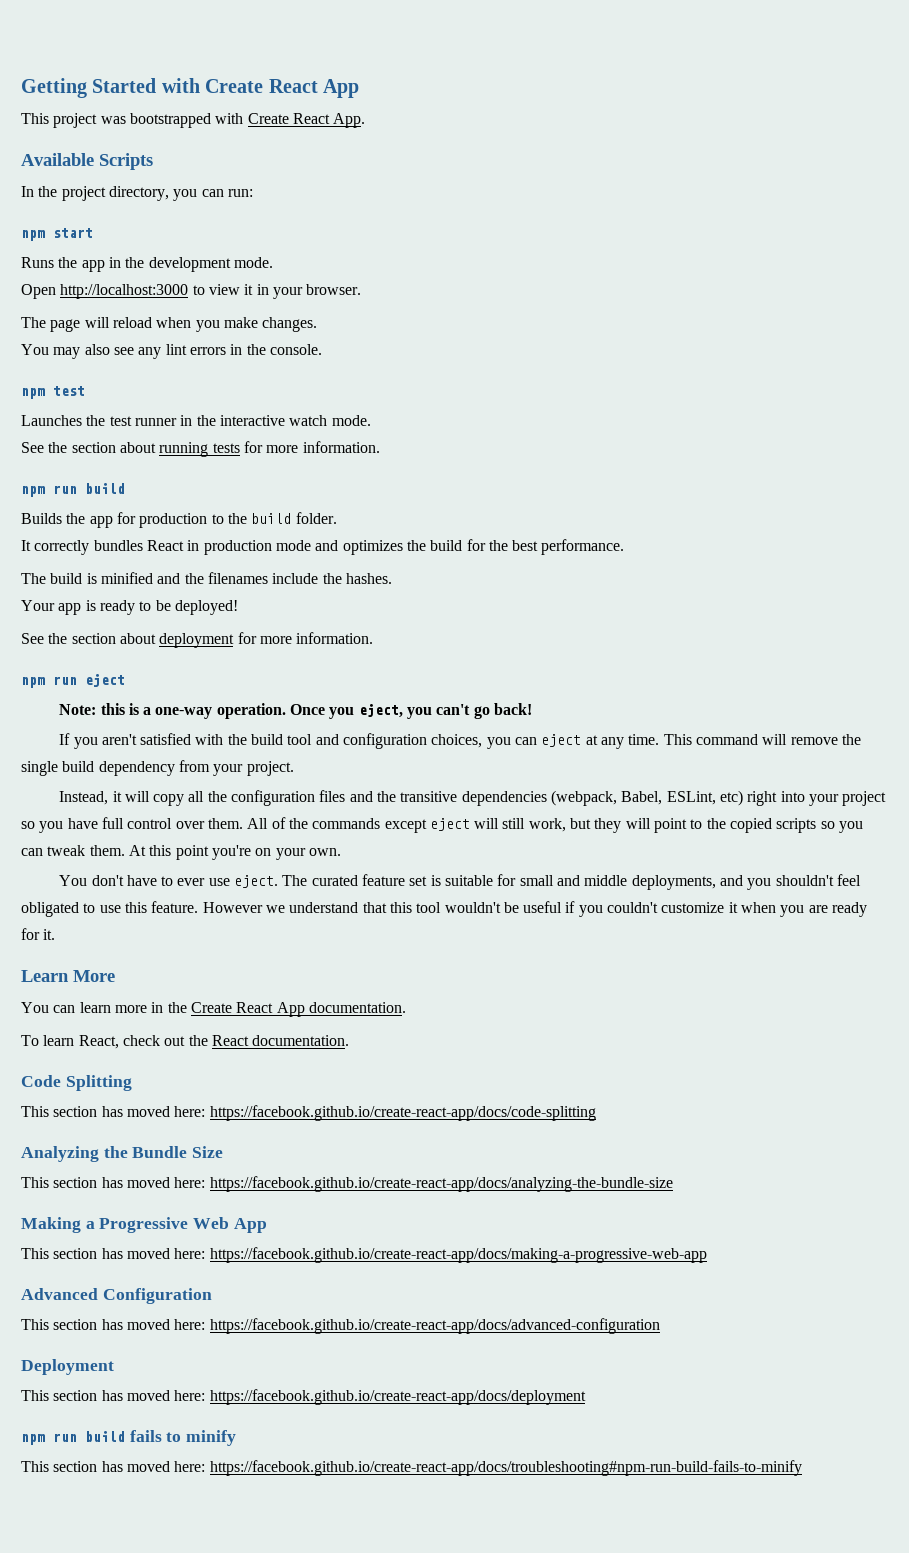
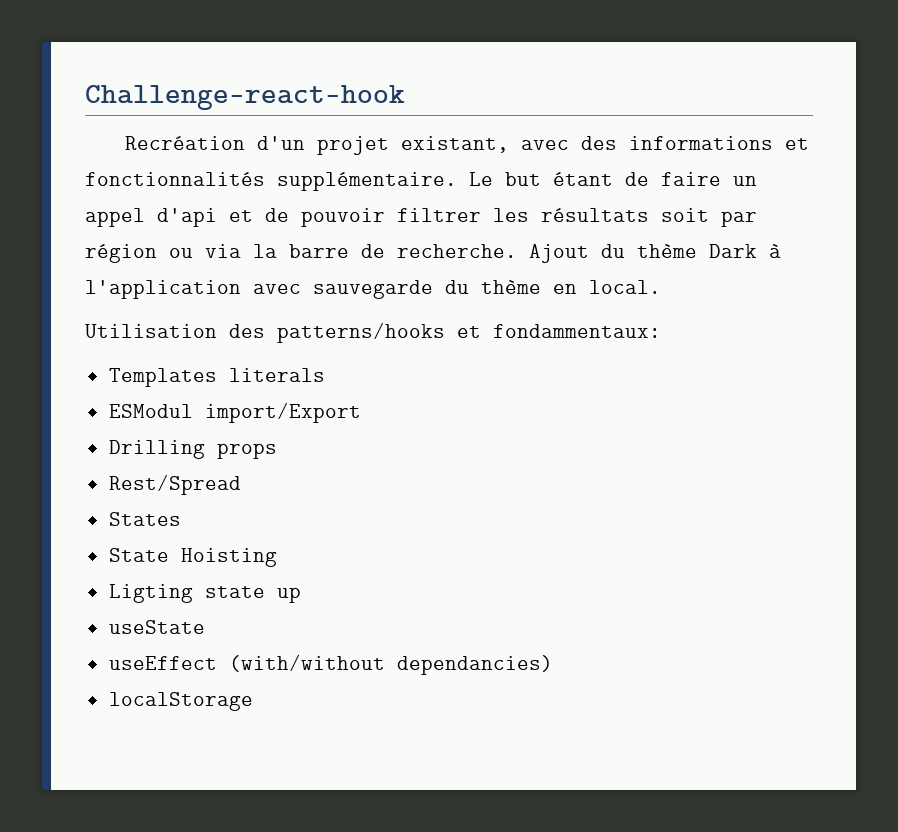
[21,78,359,98] [21,113,366,128] [21,153,153,170] [21,186,253,201] [21,228,93,241] [21,257,273,272] [21,284,362,299] [21,317,318,332] [21,344,322,359] [21,386,85,399] [21,415,371,426] [21,441,380,457] [21,483,125,497] [21,512,337,528] [21,539,625,555] [21,572,392,584] [21,600,238,615] [21,632,374,648] [21,674,125,688] [59,703,533,719] [59,733,861,749] [21,760,294,776] [59,790,887,806] [21,817,864,833] [21,845,341,860] [59,874,861,890] [21,901,868,917] [21,928,56,940] [21,970,115,982] [21,1002,406,1017] [21,1035,350,1049] [21,1075,132,1091] [21,1105,596,1121] [21,1146,224,1162] [21,1176,673,1192] [21,1217,267,1233] [21,1247,707,1263] [21,1288,212,1304] [21,1318,660,1334] [21,1359,114,1375] [21,1389,586,1405] [21,1430,237,1446] [21,1460,802,1476] Getting Started with Create React App // This project was bootstrapped with Create React App. // Available Scripts // In the project directory, you can run: // npm start // Runs the app in the development mode. // Open http://localhost:3000 to view it in your browser. // The page will reload when you make changes. // You may also see any lint errors in the console. // npm test // Launches the test runner in the interactive watch mode. // See the section about running tests for more information. // npm run build // Builds the app for production to the build folder. // It correctly bundles React in production mode and optimizes the build for the best performance. // The build is minified and the filenames include the hashes. // Your app is ready to be deployed! // See the section about deployment for more information. // npm run eject // Note: this is a one-way operation. Once you eject, you can't go back! // If you aren't satisfied with the build tool and configuration choices, you can eject at any time. This command will remove the single build dependency from your project. // Instead, it will copy all the configuration files and the transitive dependencies (webpack, Babel, ESLint, etc) right into your project so you have full control over them. All of the commands except eject will still work, but they will point to the copied scripts so you can tweak them. At this point you're on your own. // You don't have to ever use eject. The curated feature set is suitable for small and middle deployments, and you shouldn't feel obligated to use this feature. However we understand that this tool wouldn't be useful if you couldn't customize it when you are ready for it. // Learn More // You can learn more in the Create React App documentation. // To learn React, check out the React documentation. // Code Splitting // This section has moved here: https://facebook.github.io/create-react-app/docs/code-splitting // Analyzing the Bundle Size // This section has moved here: https://facebook.github.io/create-react-app/docs/analyzing-the-bundle-size // Making a Progressive Web App // This section has moved here: https://facebook.github.io/create-react-app/docs/making-a-progressive-web-app // Advanced Configuration // This section has moved here: https://facebook.github.io/create-react-app/docs/advanced-configuration // Deployment // This section has moved here: https://facebook.github.io/create-react-app/docs/deployment // npm run build fails to minify // This section has moved here: https://facebook.github.io/create-react-app/docs/troubleshooting#npm-run-build-fails-to-minify -> [85,85,405,110] [125,136,810,155] [85,172,757,191] [85,208,757,227] [85,244,781,263] [85,280,661,299] [85,322,661,343] [108,368,325,387] [108,402,361,423] [108,440,277,459] [108,474,241,495] [108,512,181,526] [108,548,277,567] [108,584,301,603] [108,620,205,634] [108,654,553,675] [108,692,253,711] Challenge-react-hook // Recréation d'un projet existant, avec des informations et fonctionnalités supplémentaire. Le but étant de faire un appel d'api et de pouvoir filtrer les résultats soit par région ou via la barre de recherche. Ajout du thème Dark à l'application avec sauvegarde du thème en local. // Utilisation des patterns/hooks et fondammentaux: // Templates literals // ESModul import/Export // Drilling props // Rest/Spread // States // State Hoisting // Ligting state up // useState // useEffect (with/without dependancies) // localStorage

